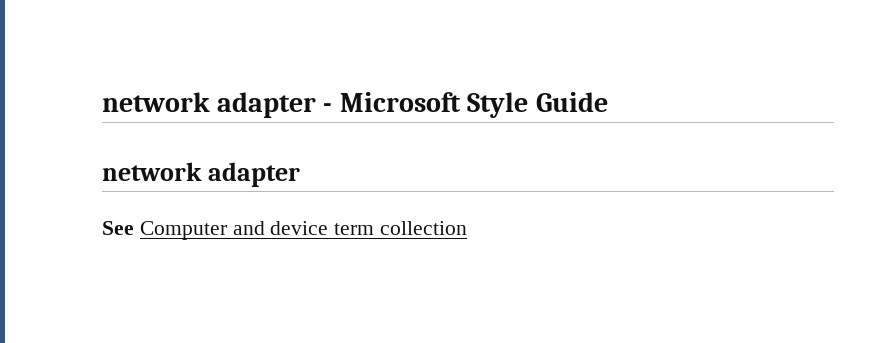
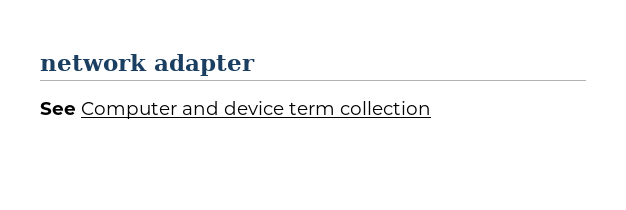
[102,92,608,118] [102,162,301,187] network adapter - Microsoft Style Guide // network adapter -> [40,54,255,76] network adapter

